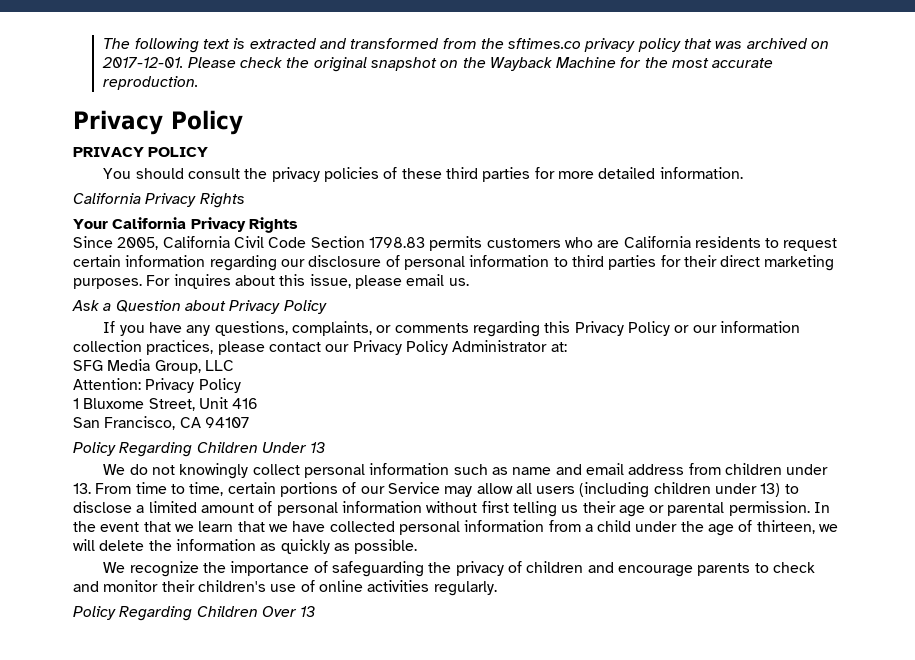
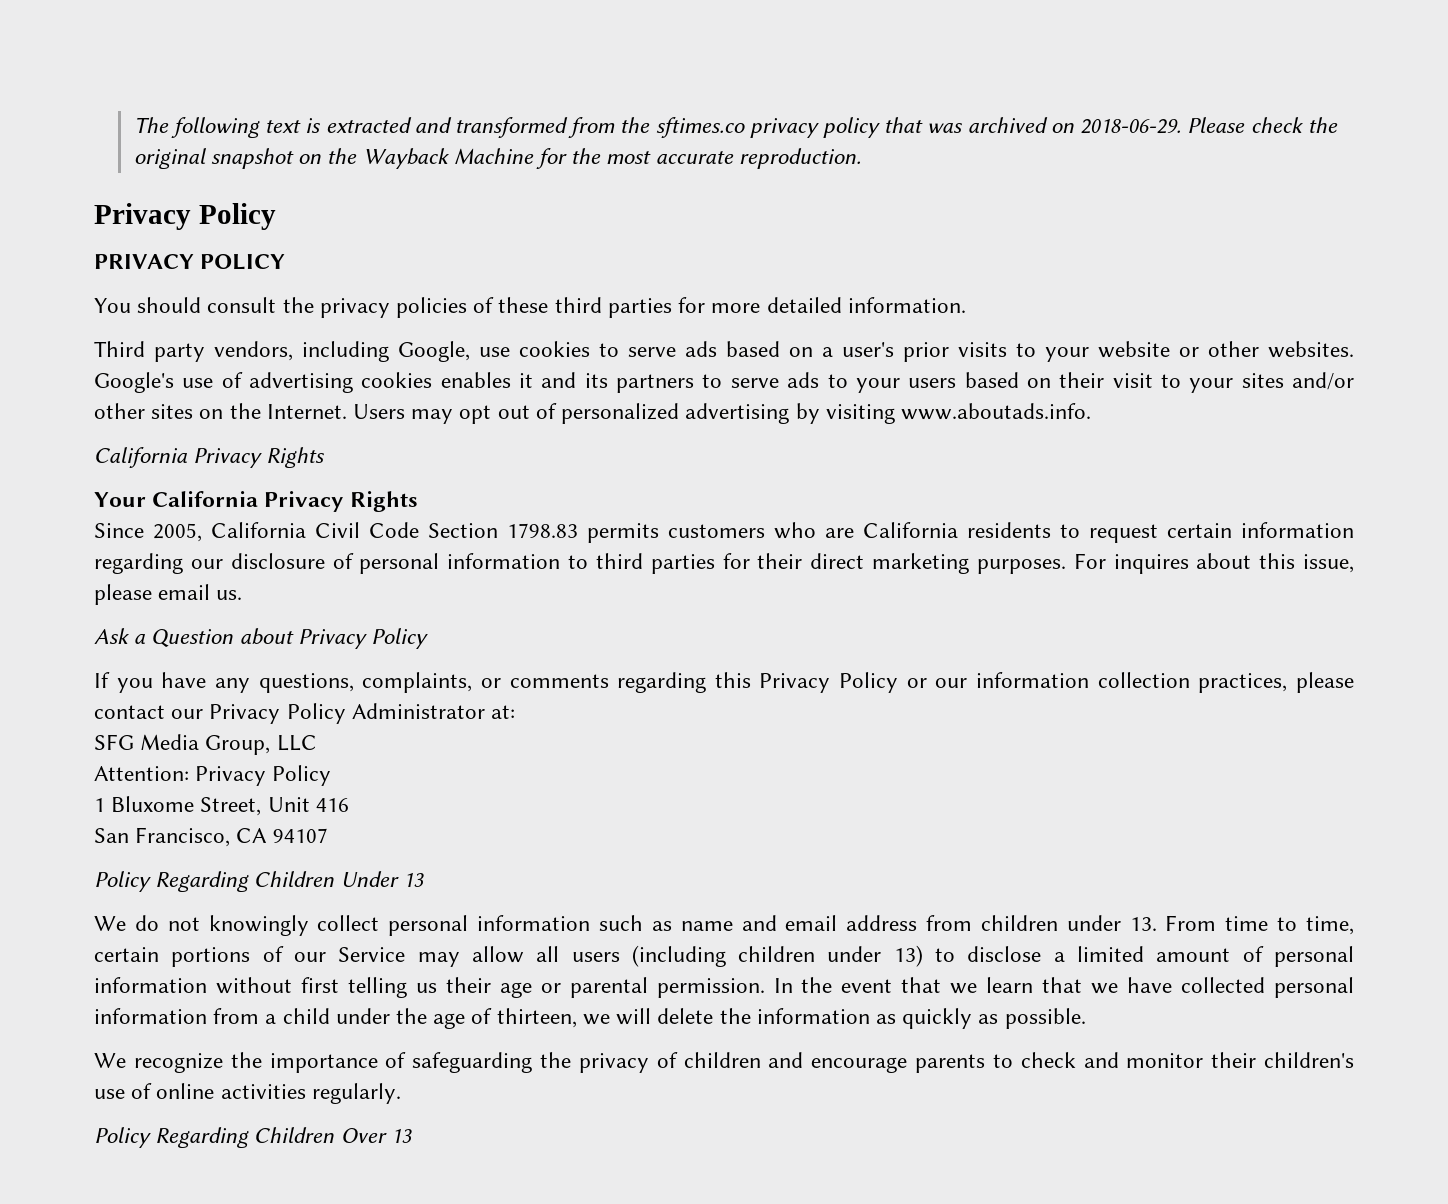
[102,57,184,68] 2017-12-01. -> [1080,118,1182,134] 2018-06-29.
(743, 173) none -> [94,341,1354,362] [94,372,1354,393] [94,403,1091,424] // Third party vendors, including Google, use cookies to serve ads based on a user's prior visits to your website or other websites. Google's use of advertising cookies enables it and its partners to serve ads to your users based on their visit to your sites and/or other sites on the Internet. Users may opt out of personalized advertising by visiting www.aboutads.info.

